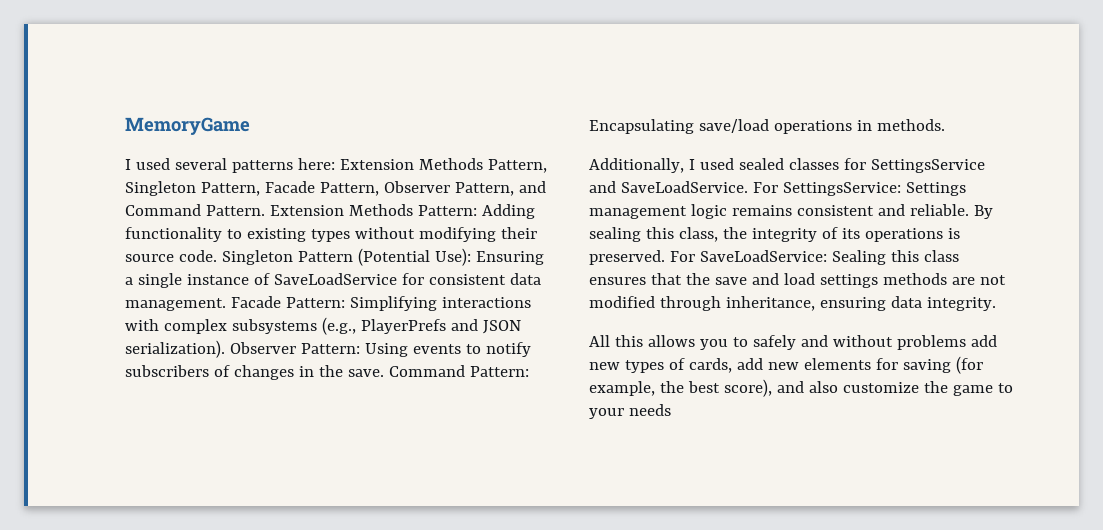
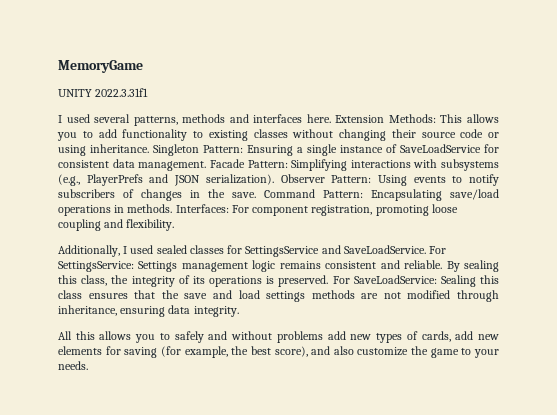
(250, 126) none -> [58,88,149,97] // UNITY 2022.3.31f1
[231,158,547,173] [125,181,546,196] [125,204,535,219] [125,227,537,242] [125,248,471,266] patterns here: Extension Methods Pattern, Singleton Pattern, Facade Pattern, Observer Pattern, and Command Pattern. Extension Methods Pattern: Adding functionality to existing types without modifying their source code. Singleton Pattern (Potential Use): -> [133,114,499,126] [57,129,499,141] [58,144,243,156] patterns, methods and interfaces here. Extension Methods: This allows you to add functionality to existing classes without changing their source code or using inheritance. Singleton Pattern:
[163,319,227,334] complex -> (438, 163) none
(945, 125) none -> [175,204,458,216] [58,219,175,231] Interfaces: For component registration, promoting loose coupling and flexibility.
[628,404,671,416] needs -> [58,361,88,370] needs.

